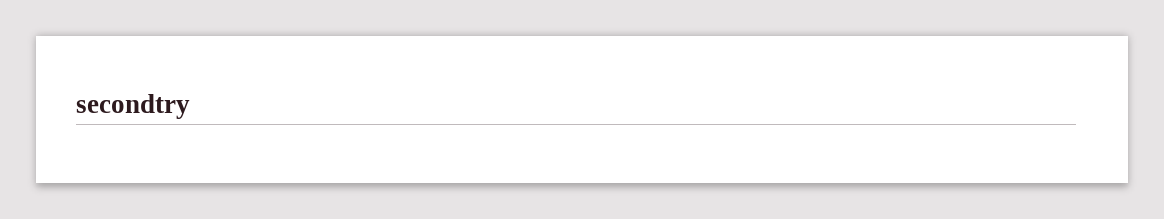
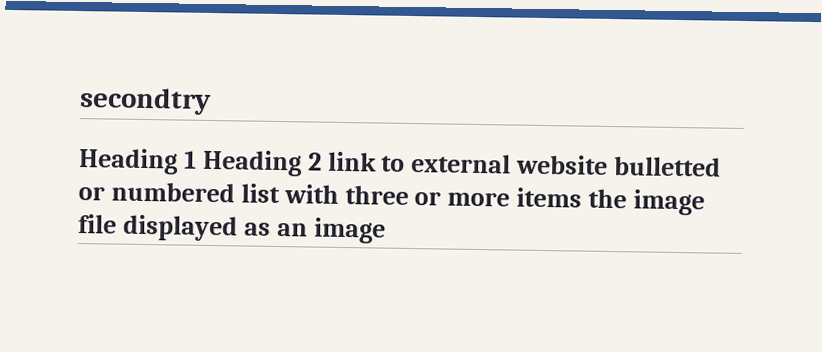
(190, 106) none -> [79,148,722,177] [78,181,705,216] [78,214,386,244] // Heading 1 Heading 2 link to external website bulletted or numbered list with three or more items the image file displayed as an image

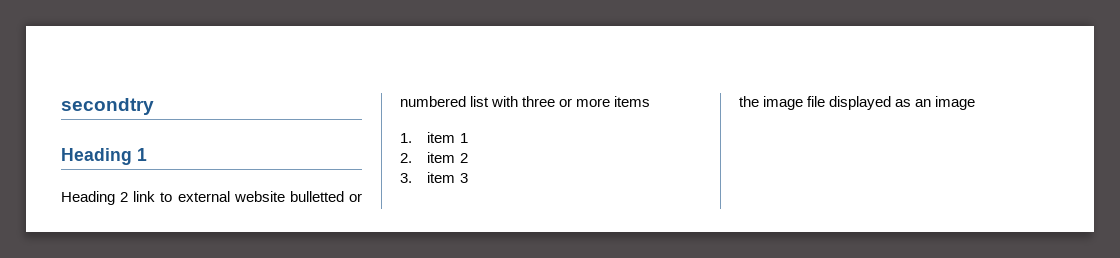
(197, 159) none -> (147, 154) //
(583, 197) none -> [400,132,468,143] [400,152,468,163] [400,172,468,183] // 1. item 1 // 2. item 2 // 3. item 3 //

